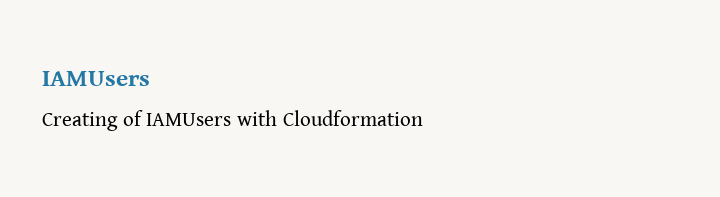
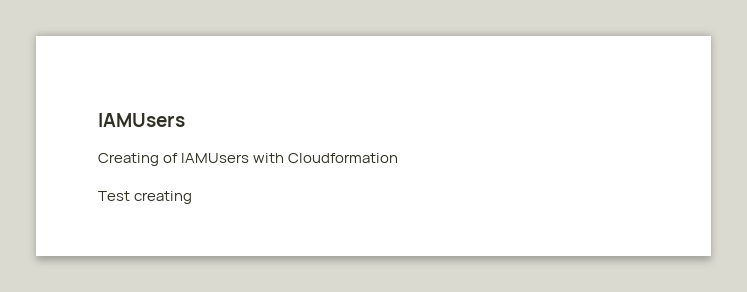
(423, 118) none -> [98,191,193,204] // Test creating

